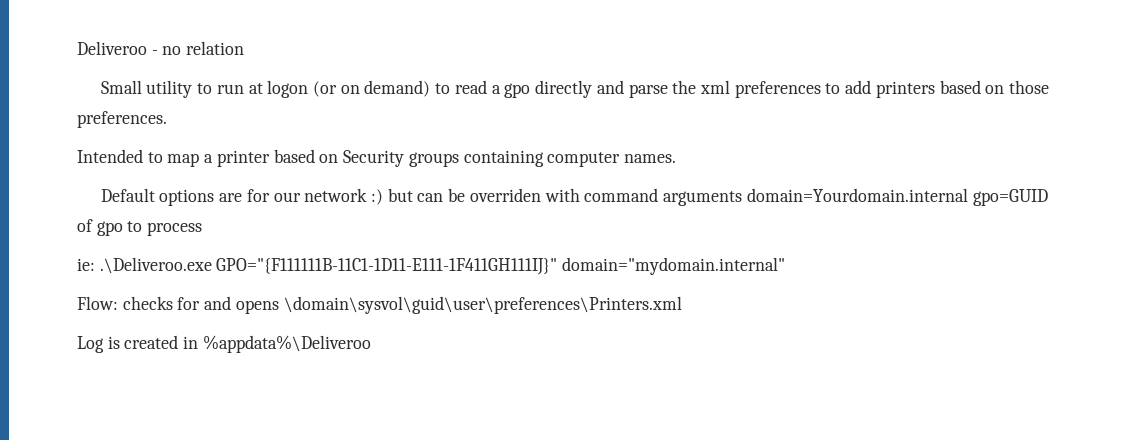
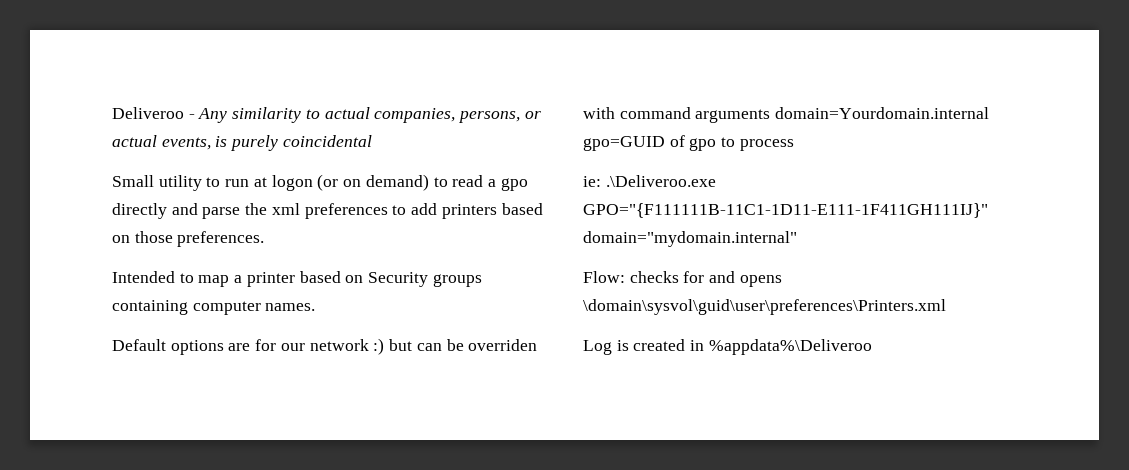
[162,41,245,55] no relation -> [198,107,541,123] [112,135,372,151] Any similarity to actual companies, persons, or actual events, is purely coincidental

